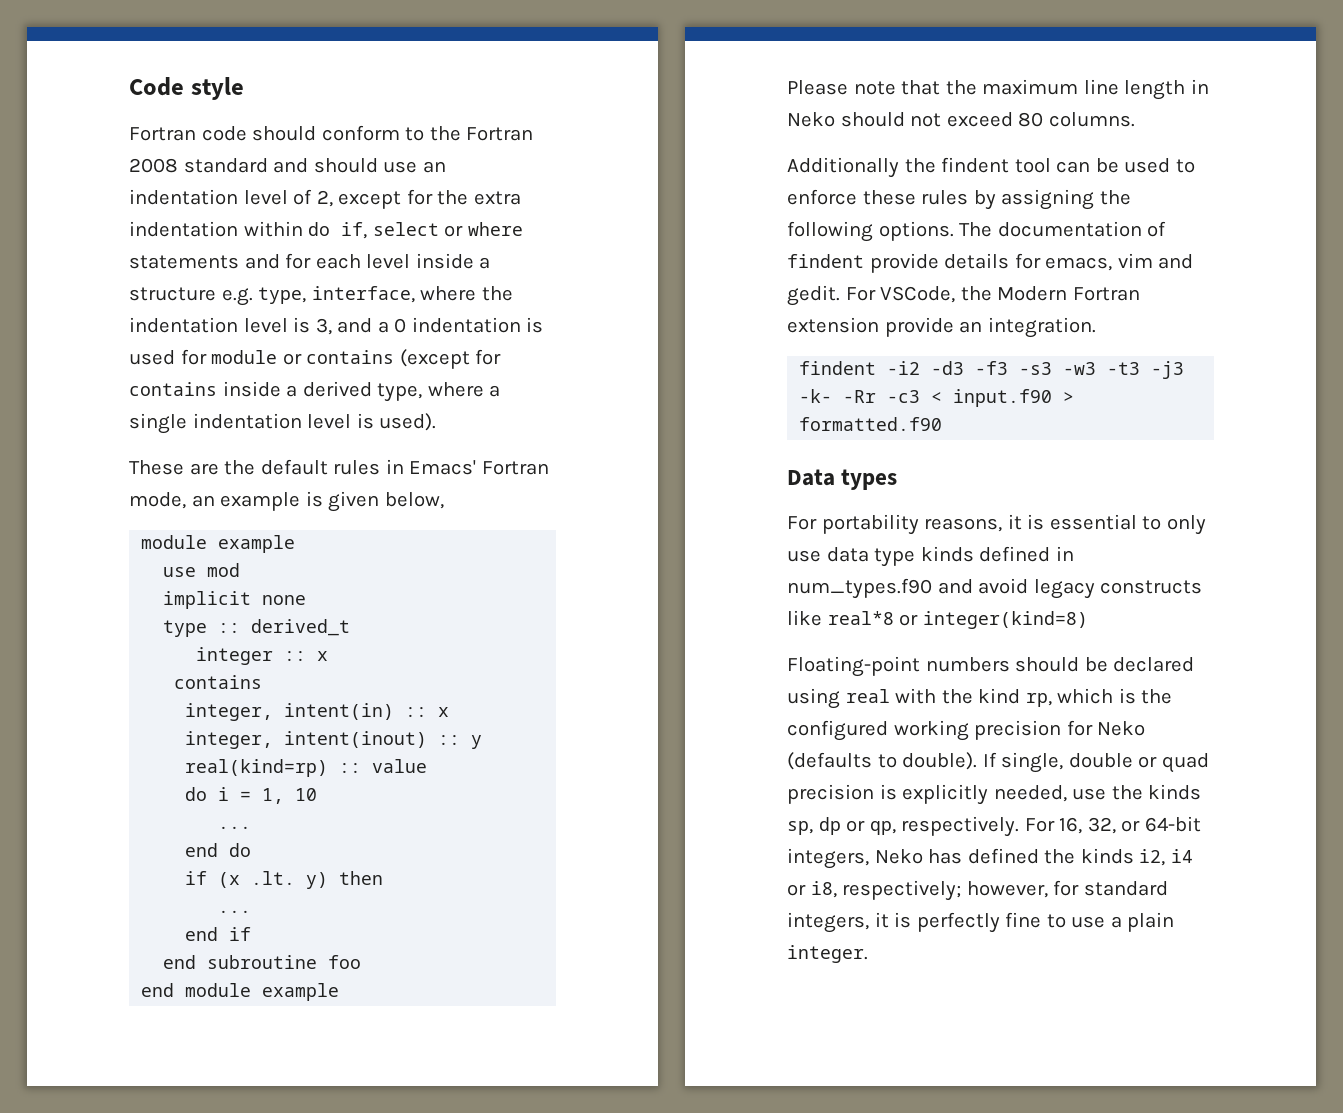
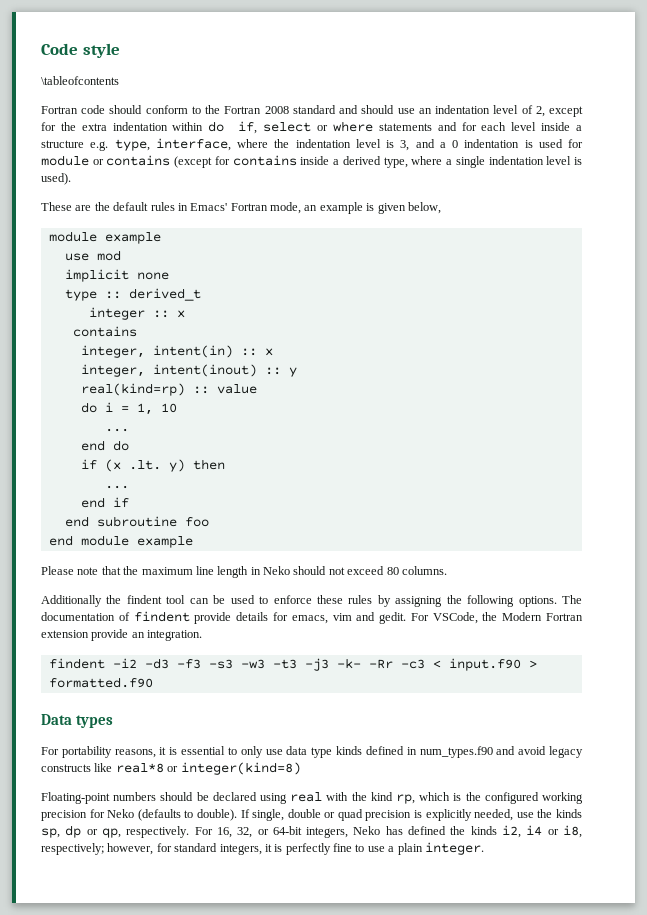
(244, 88) none -> [41,76,119,85] // \tableofcontents

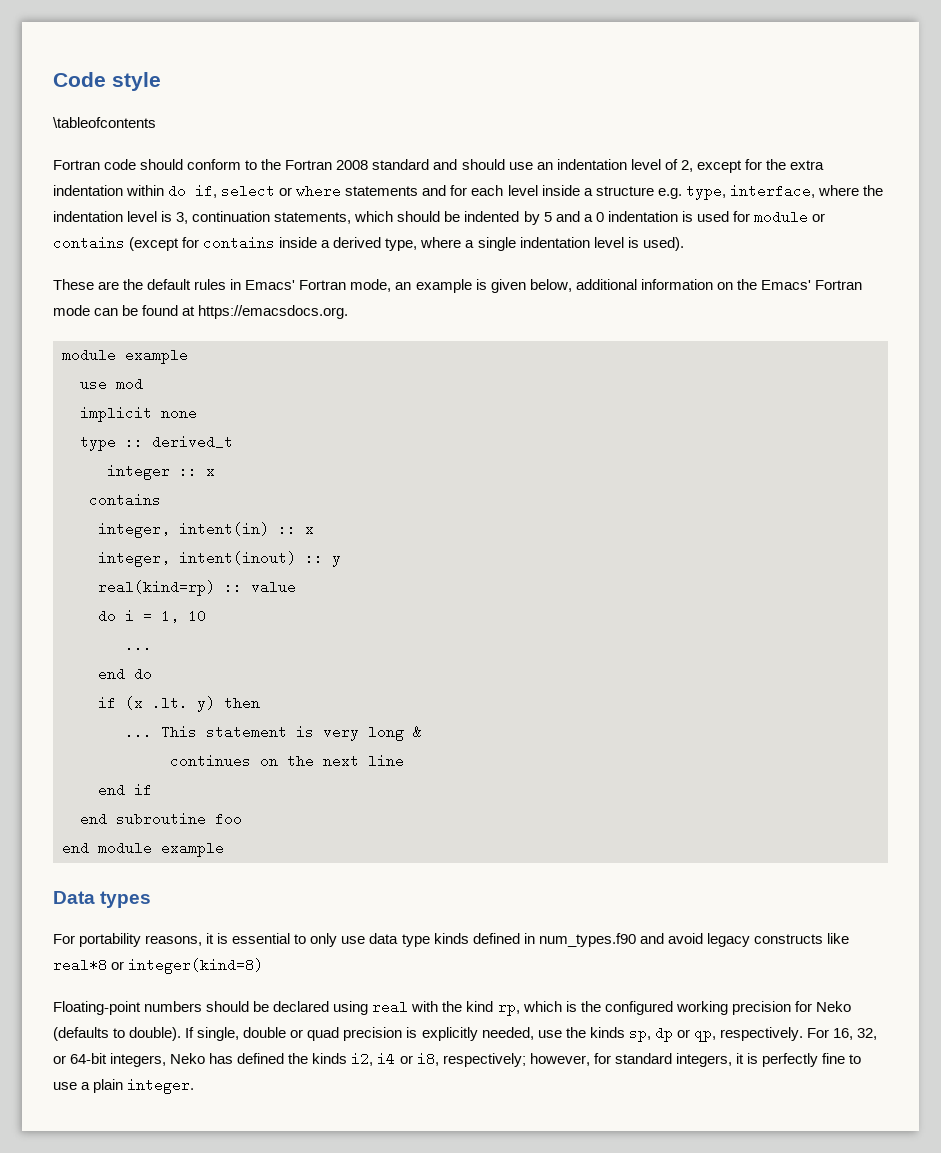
(410, 145) none -> [192,211,552,225] continuation statements, which should be indented by 5
(441, 208) none -> [575,279,862,290] [53,305,349,319] additional information on the Emacs' Fortran mode can be found at https://emacsdocs.org.
(129, 487) none -> [161,725,422,741] [170,754,404,768] This statement is very long & // continues on the next line
[41,566,447,578] [41,595,582,607] [41,611,583,624] [41,629,203,641] [48,658,537,671] [48,677,153,688] // Please note that the maximum line length in Neko should not exceed 80 columns. // Additionally the findent tool can be used to enforce these rules by assigning the following options. The documentation of findent provide details for emacs, vim and gedit. For VSCode, the Modern Fortran extension provide an integration. // findent -i2 -d3 -f3 -s3 -w3 -t3 -j3 -k- -Rr -c3 < input.f90 > formatted.f90 -> (224, 849) none

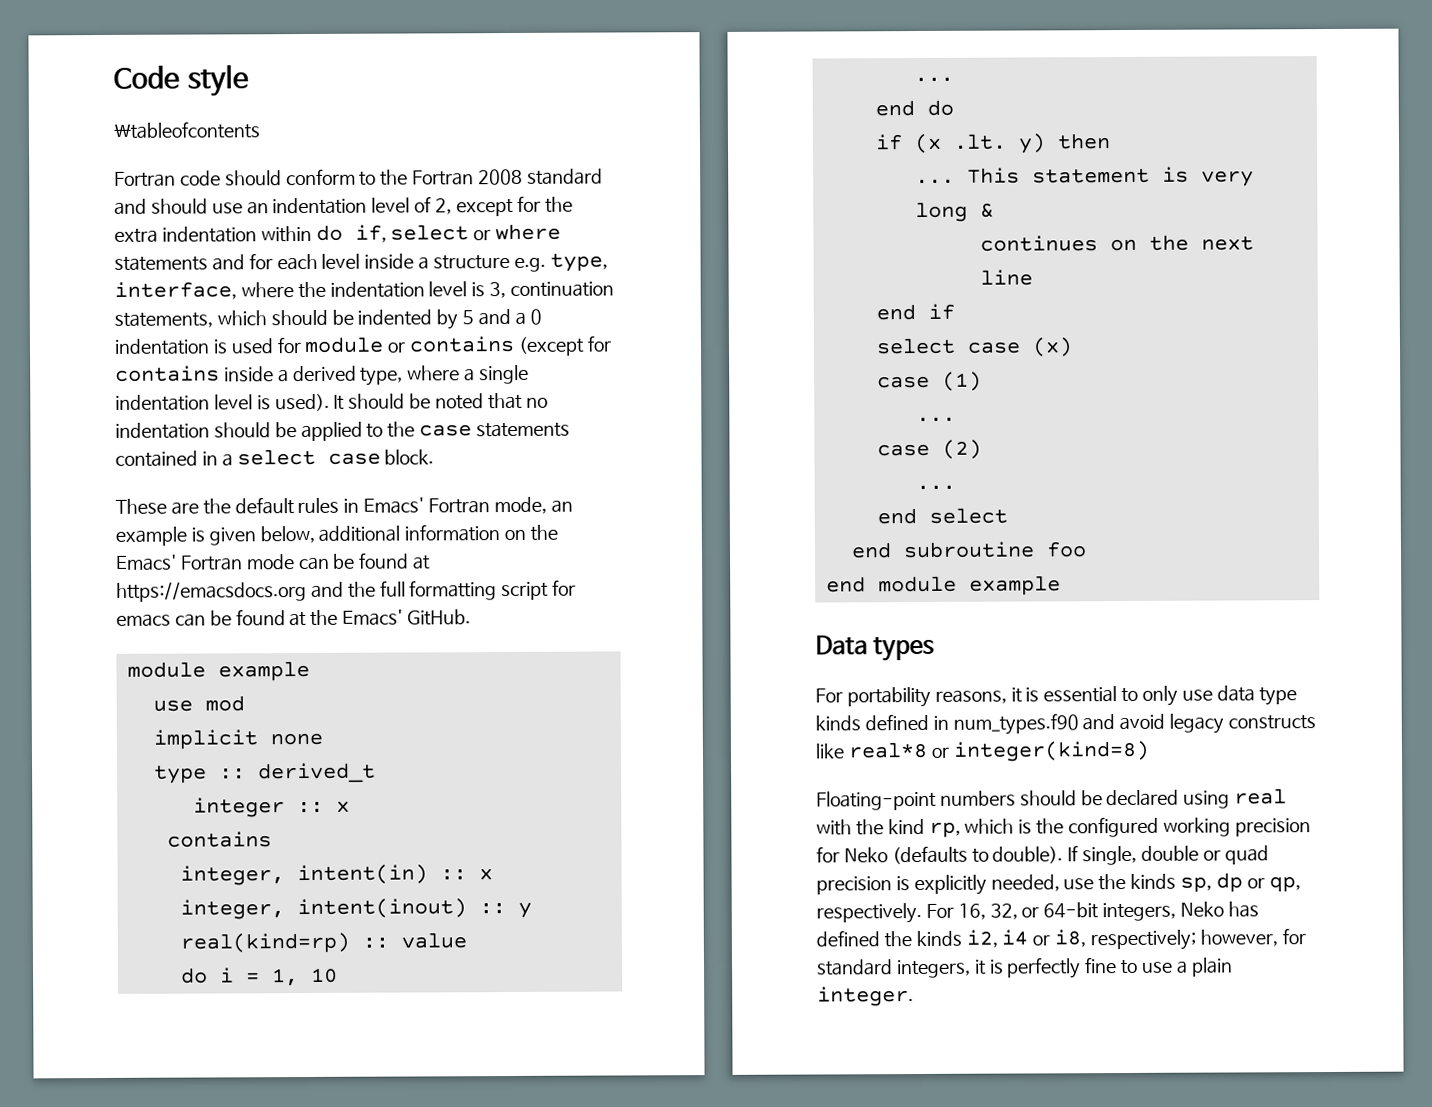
(684, 244) none -> [333,392,548,410] [115,421,571,442] [115,448,435,467] It should be noted that no indentation should be applied to the case statements contained in a select case block.
[198,305,349,319] https://emacsdocs.org. -> [116,579,577,602] [116,609,472,627] https://emacsdocs.org and the full formatting script for emacs can be found at the Emacs' GitHub.
(152, 790) none -> [875,337,1073,357] [876,371,982,391] [915,416,956,423] [876,439,982,459] [915,484,956,491] [876,507,1008,525] // select case (x) // case (1) // ... // case (2) // ... // end select

